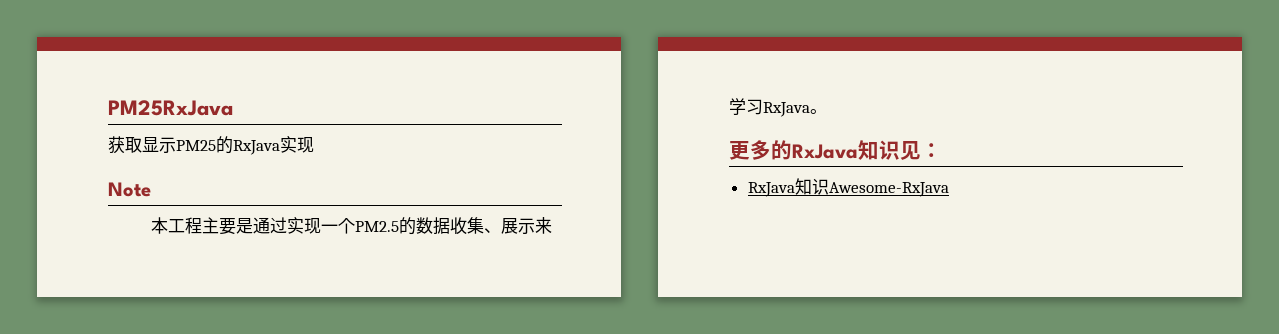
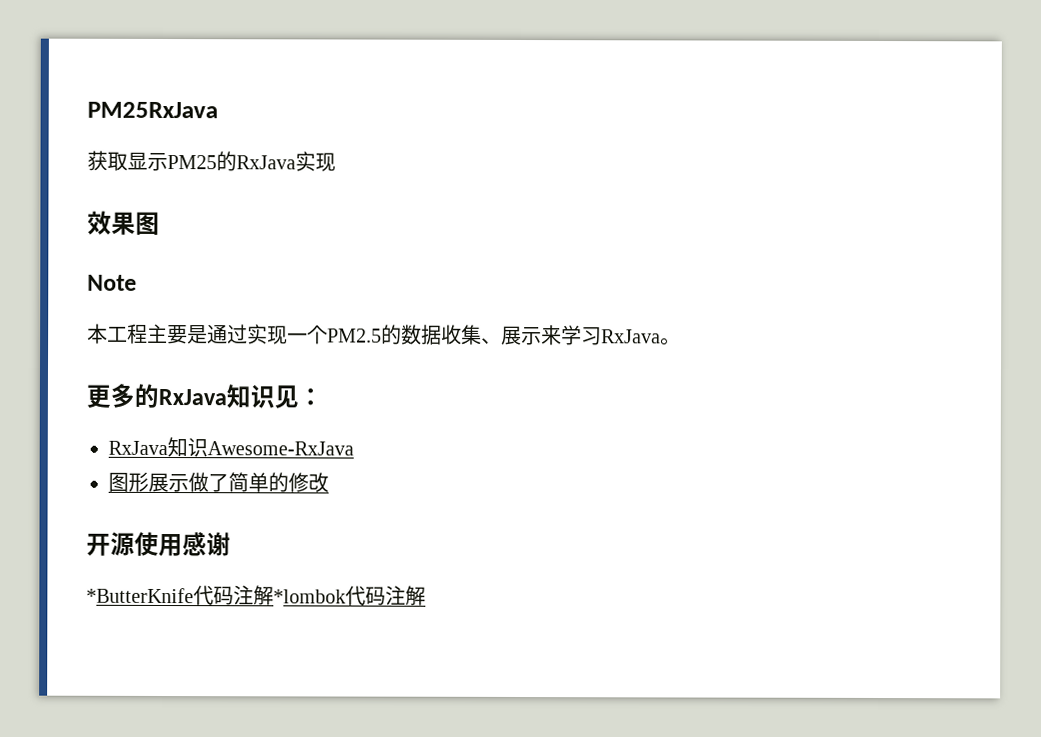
(314, 145) none -> [87,210,160,235] // 效果图
(949, 189) none -> [108,471,329,493] [86,531,231,557] [86,585,426,606] // 图形展示做了简单的修改 // 开源使用感谢 // *ButterKnife代码注解*lombok代码注解

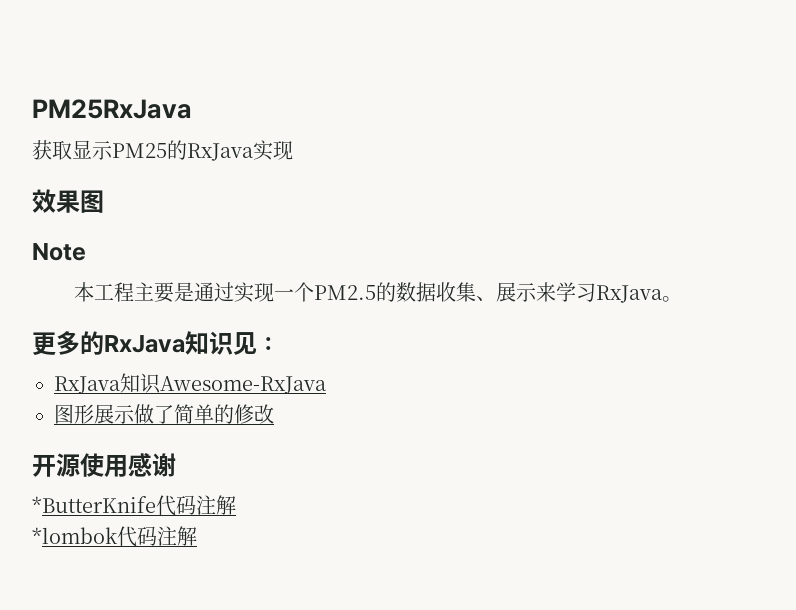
(274, 595) none -> (236, 505) //

